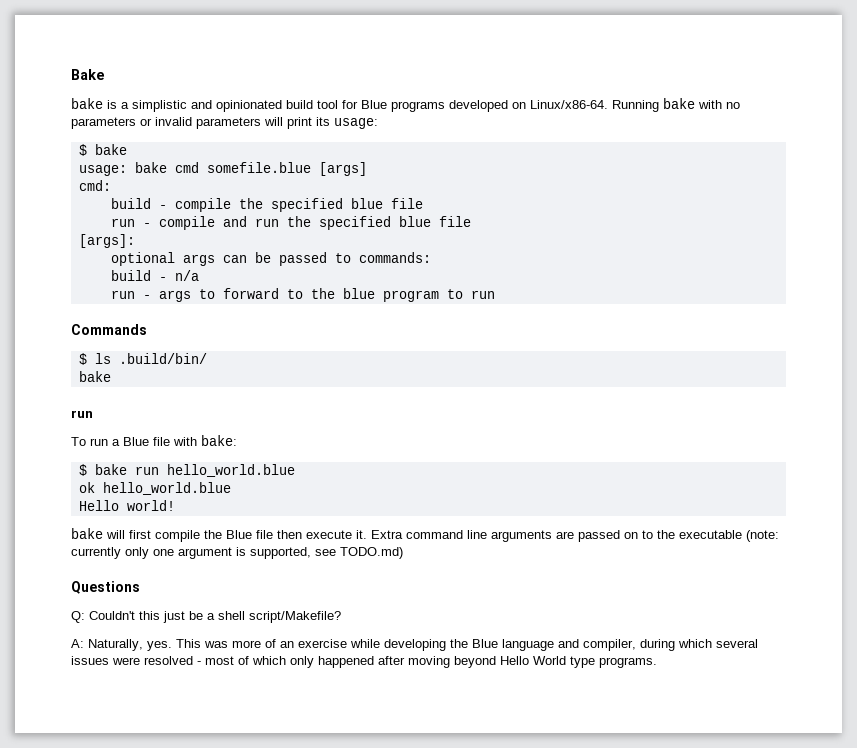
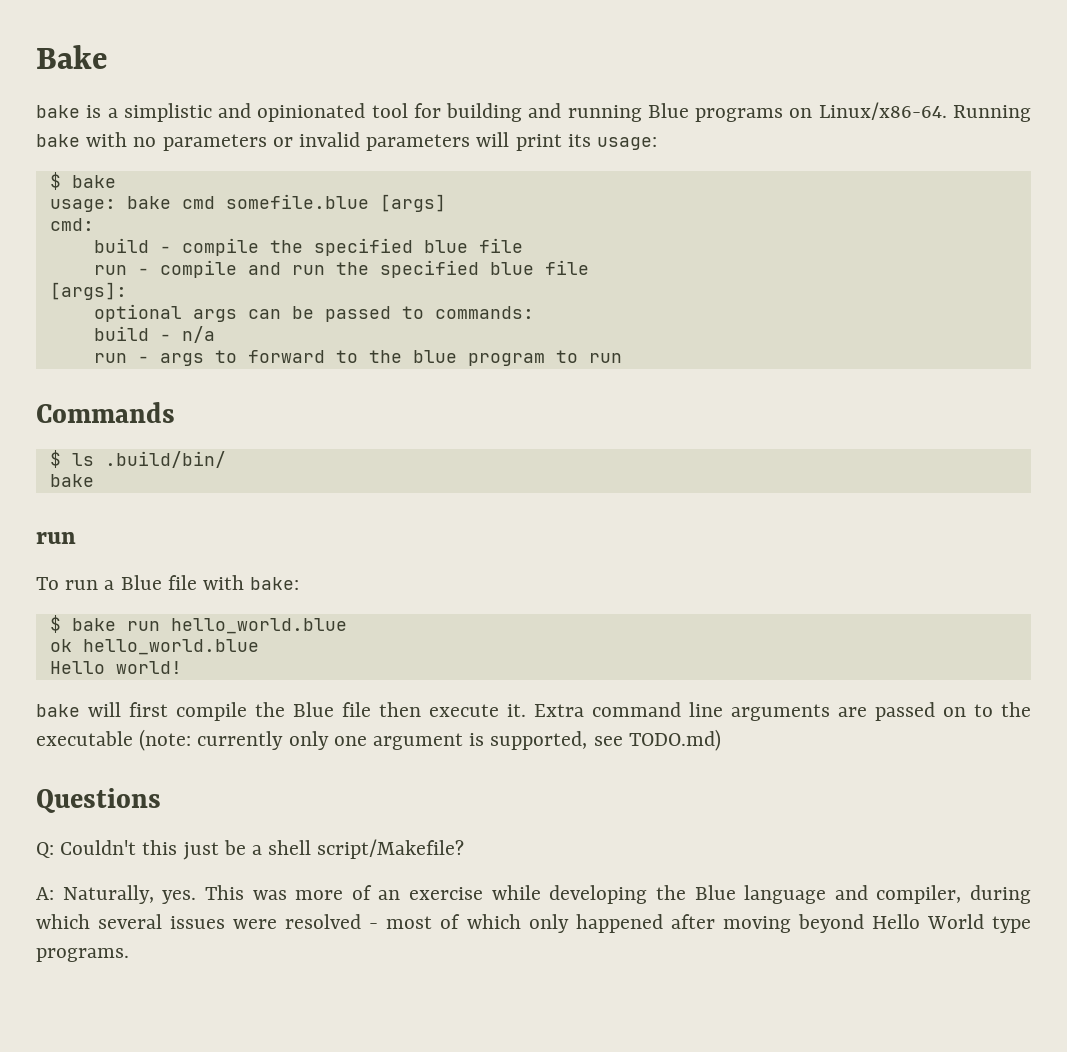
[286,100,313,109] build -> (366, 112) none
(358, 104) none -> [446,103,642,122] building and running
[449,100,508,112] developed -> (784, 115) none

